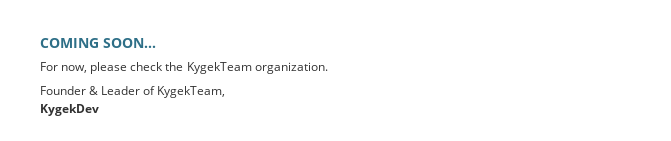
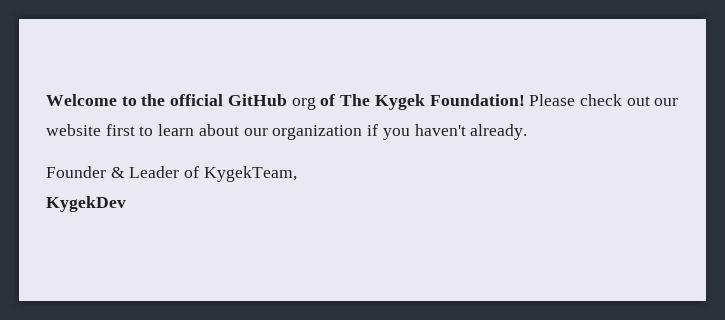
[40,38,156,48] [40,62,328,74] COMING SOON... // For now, please check the KygekTeam organization. -> [46,94,679,110] [46,124,528,140] Welcome to the official GitHub org of The Kygek Foundation! Please check out our website first to learn about our organization if you haven't already.

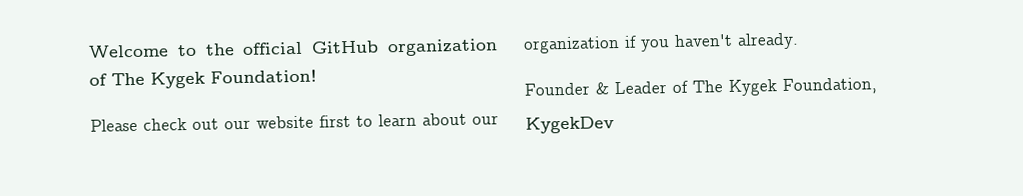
[291,97,316,110] org -> [387,38,499,57] organization
(525, 100) none -> (317, 76) //
[203,166,297,182] KygekTeam, -> [692,77,877,96] The Kygek Foundation,

